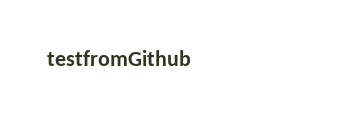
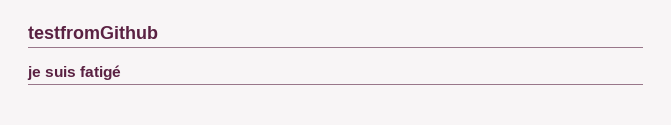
(191, 58) none -> [27,65,122,80] // je suis fatigé

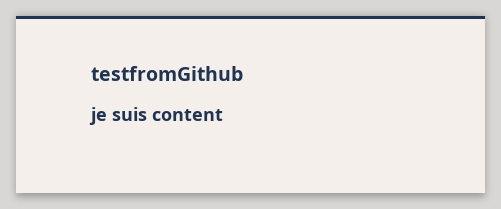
[80,65,122,80] fatigé -> [152,109,223,121] content

